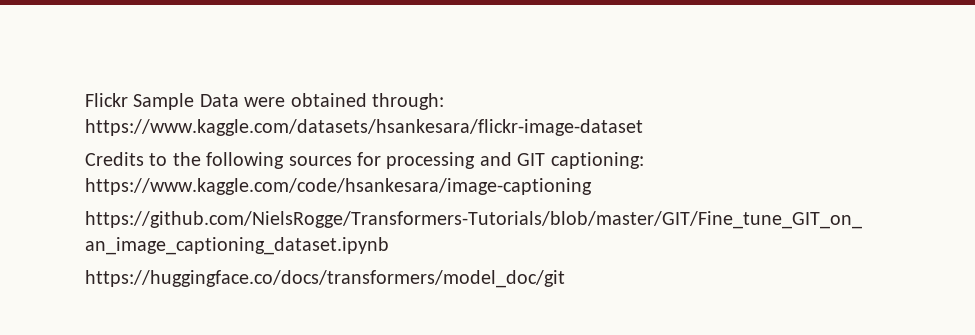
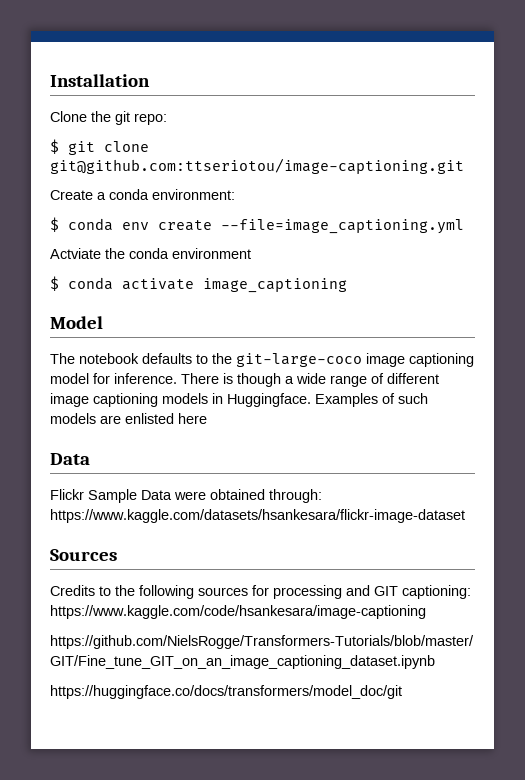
(85, 100) none -> [50,74,150,87] [50,111,167,125] [50,139,149,155] [50,158,464,174] [50,189,235,200] [50,217,464,234] [50,248,251,259] [50,276,347,293] [50,316,103,329] [50,353,474,367] [50,373,439,387] [50,393,428,407] [50,413,207,424] [50,453,90,465] Installation // Clone the git repo: // $ git clone git@github.com:ttseriotou/image-captioning.git // Create a conda environment: // $ conda env create --file=image_captioning.yml // Actviate the conda environment // $ conda activate image_captioning // Model // The notebook defaults to the git-large-coco image captioning model for inference. There is though a wide range of different image captioning models in Huggingface. Examples of such models are enlisted here // Data //
(643, 127) none -> [50,549,117,561] // Sources

